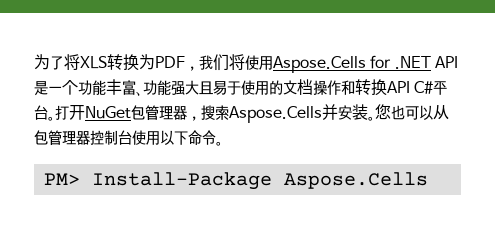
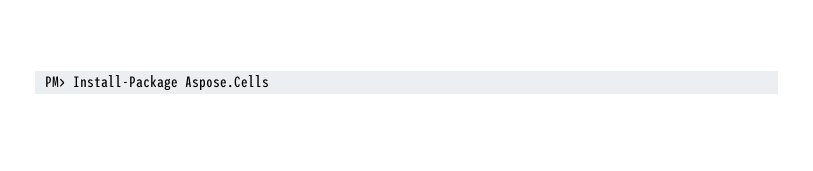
[34,54,458,73] [34,79,448,96] [34,104,449,123] [34,130,223,146] 为了将XLS转换为PDF，我们将使用Aspose.Cells for .NET API是一个功能丰富、功能强大且易于使用的文档操作和转换API C#平台。打开NuGet包管理器，搜索Aspose.Cells并安装。您也可以从包管理器控制台使用以下命令。 // -> (44, 81) none

